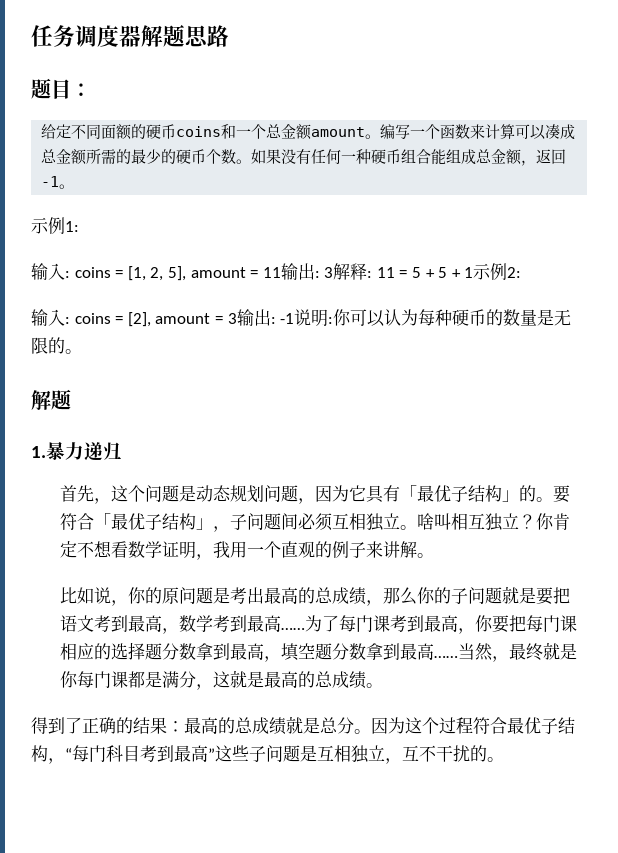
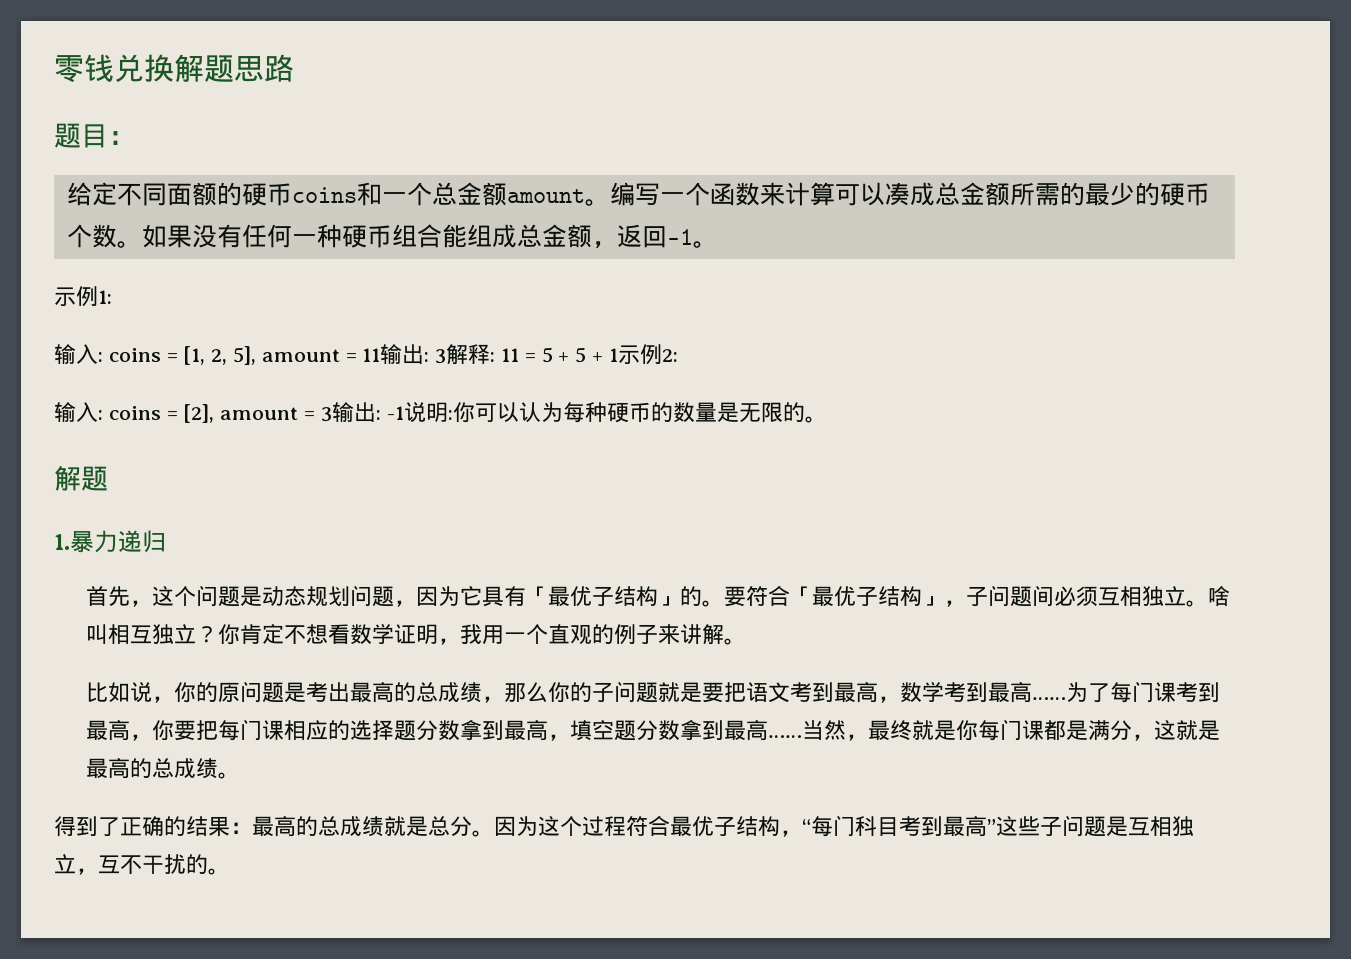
[31,25,141,47] 任务调度器 -> [54,54,174,83] 零钱兑换

